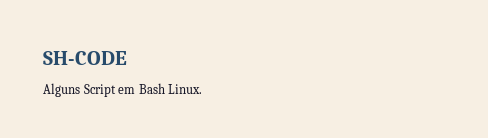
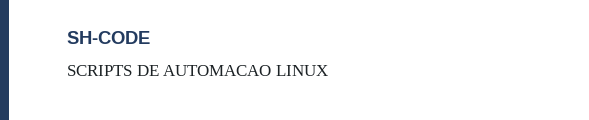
[43,83,203,97] Alguns Script em Bash Linux. -> [67,65,328,76] SCRIPTS DE AUTOMACAO LINUX

